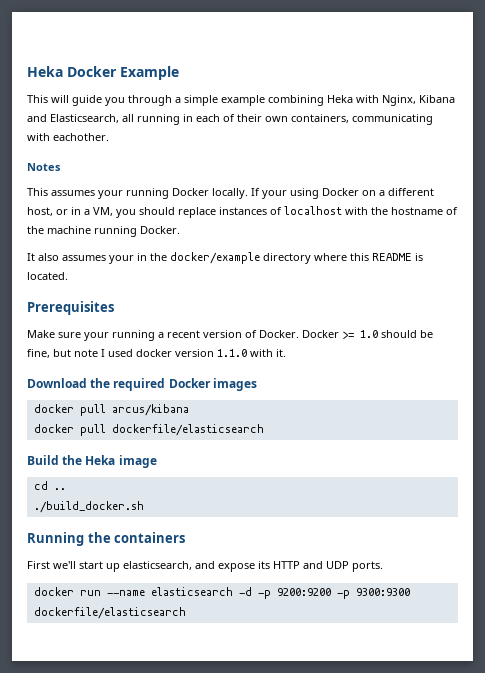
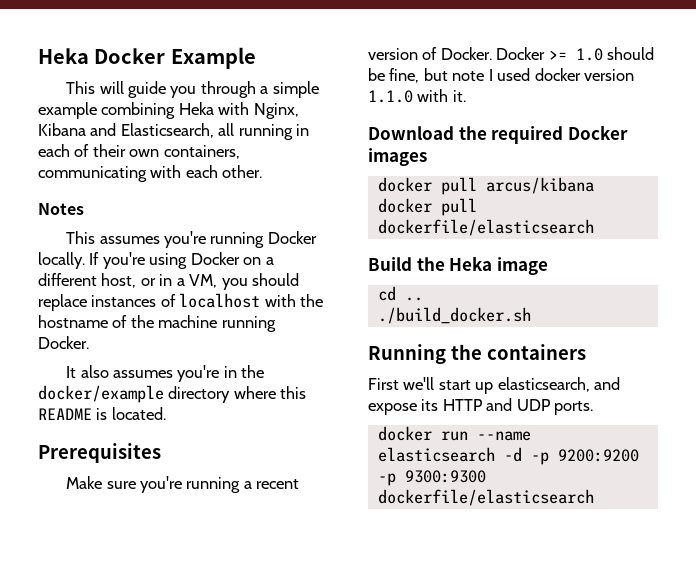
[53,133,109,141] eachother. -> [185,165,263,178] each other.
[98,190,123,199] your -> [163,231,206,248] you're
[262,190,287,199] your -> [102,252,145,269] you're
[109,255,134,264] your -> [177,365,220,382] you're
[84,332,109,341] your -> [139,476,182,493] you're

